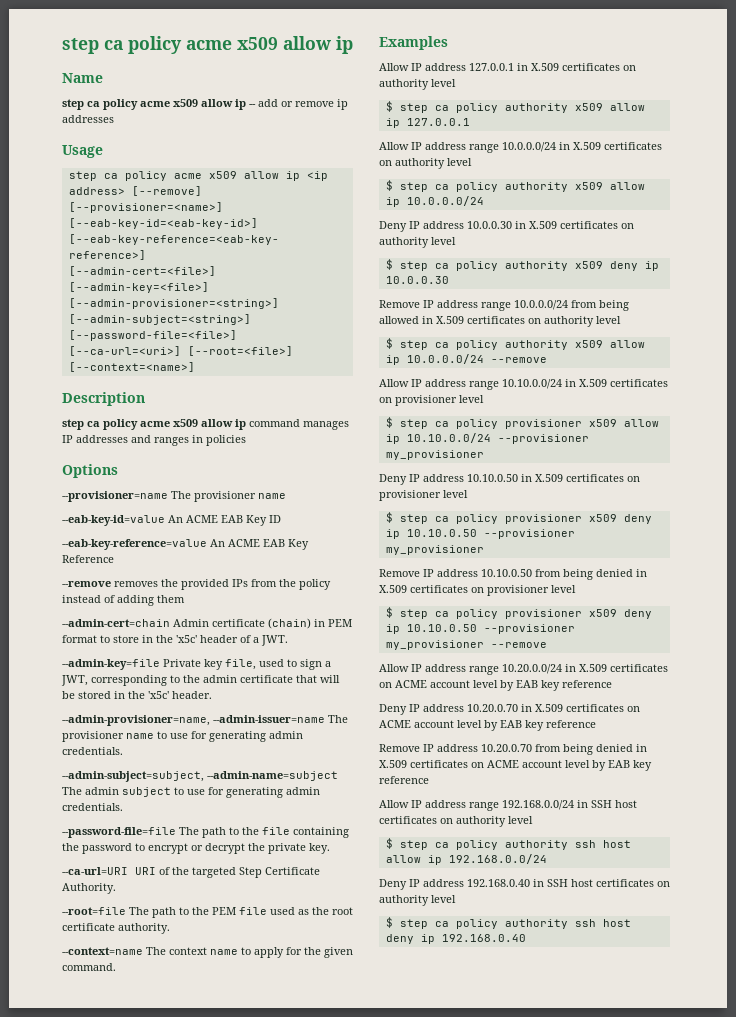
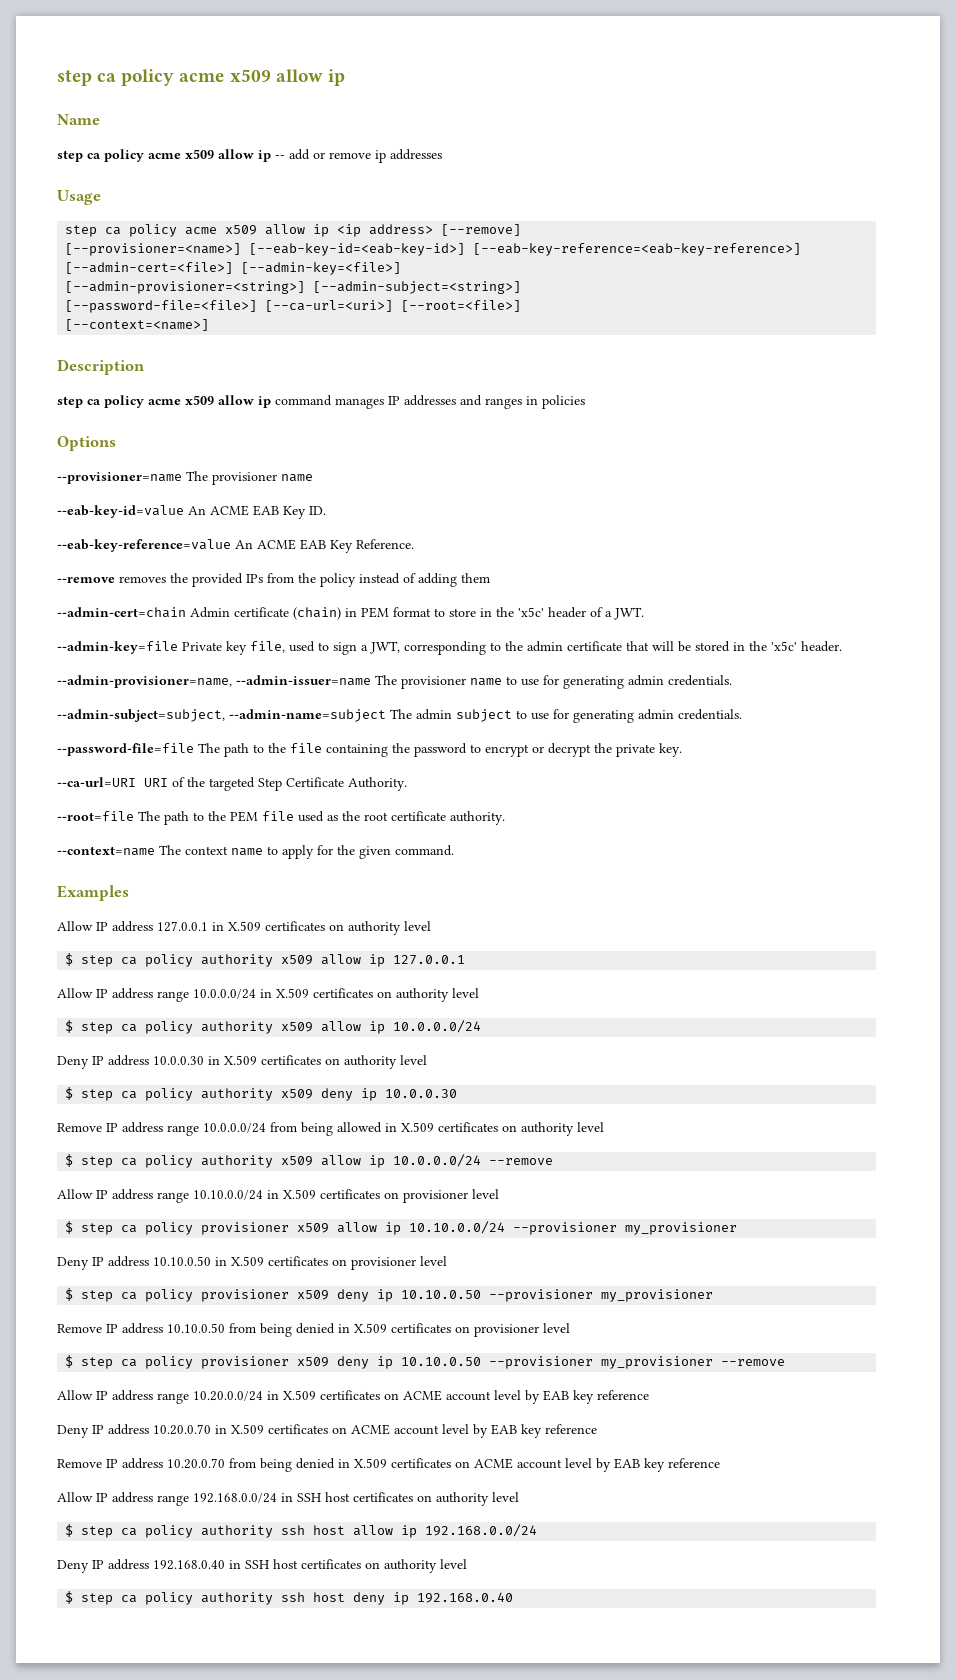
[269,515,281,523] ID -> [309,506,326,515] ID.
[62,555,114,563] Reference -> [356,539,414,549] Reference.

